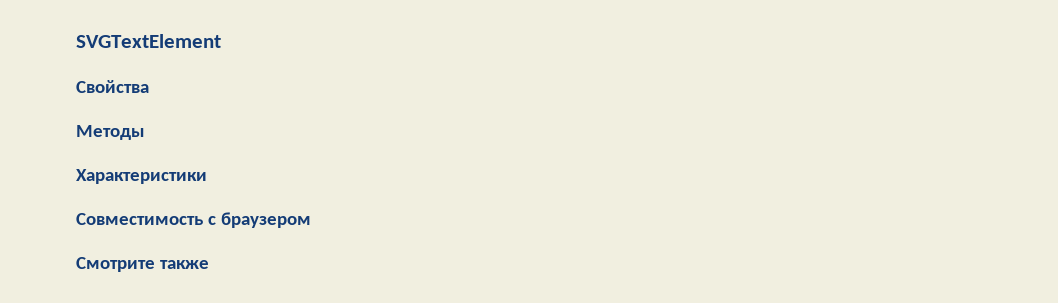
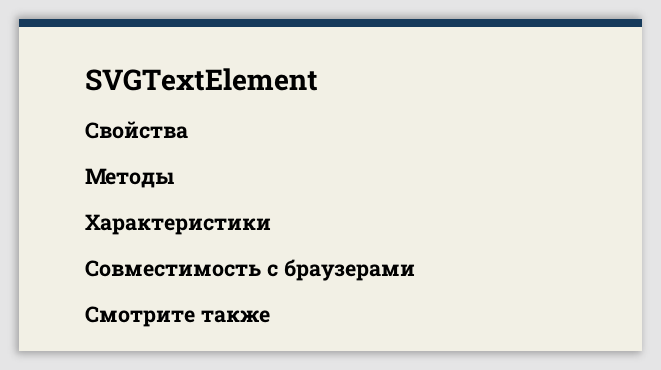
[220,212,311,228] браузером -> [283,259,415,281] браузерами

